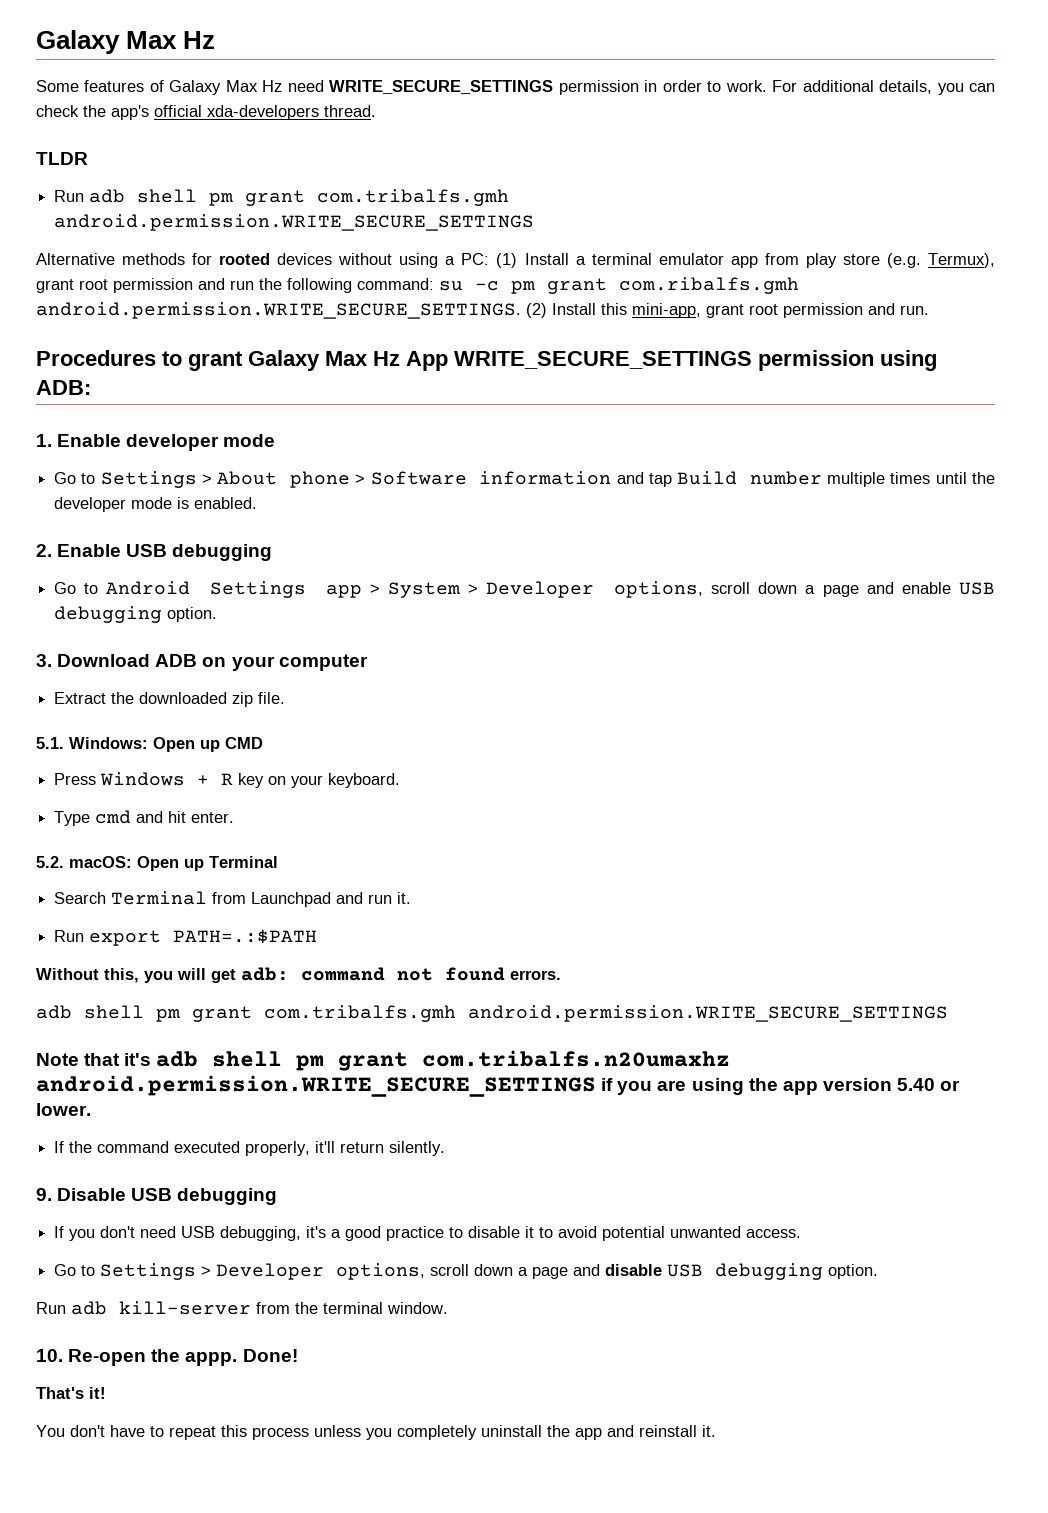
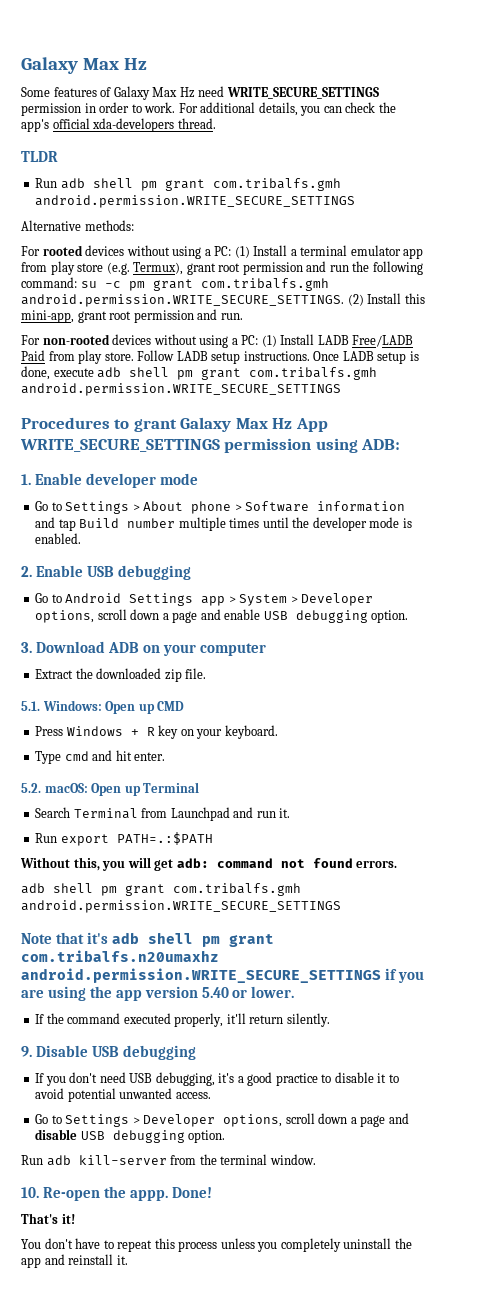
[122,253,213,265] methods for -> [84,220,134,231] [21,246,40,256] methods: // For
[619,277,799,294] com.ribalfs.gmh -> [200,278,329,291] com.tribalfs.gmh
(929, 310) none -> [21,334,414,348] [21,350,419,364] [21,366,378,380] [21,383,341,396] // For non-rooted devices without using a PC: (1) Install LADB Free/LADB Paid from play store. Follow LADB setup instructions. Once LADB setup is done, execute adb shell pm grant com.tribalfs.gmh android.permission.WRITE_SECURE_SETTINGS

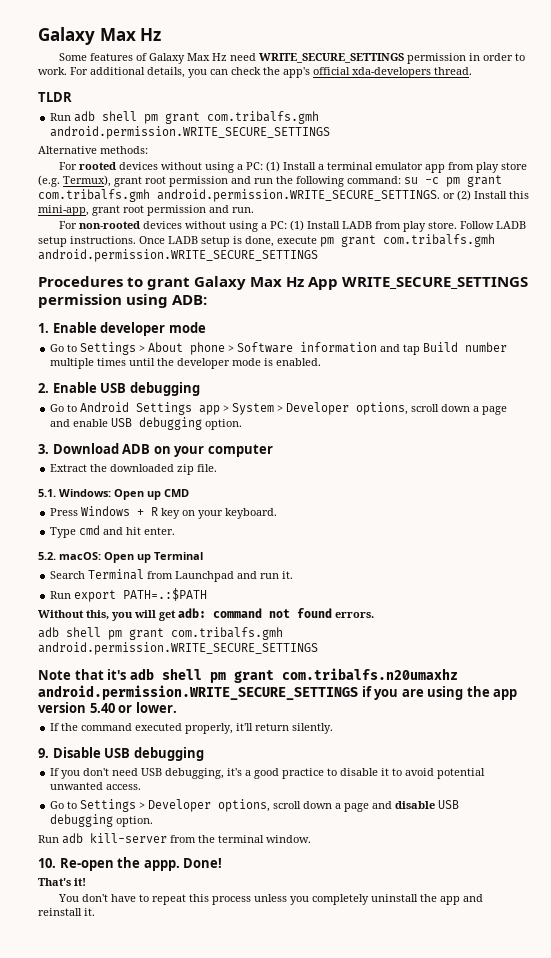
(344, 300) none -> [443,193,455,199] or
[352,335,414,347] [21,350,45,361] Free/LADB Paid -> (373, 225) none
[97,367,170,378] adb shell -> (317, 240) none

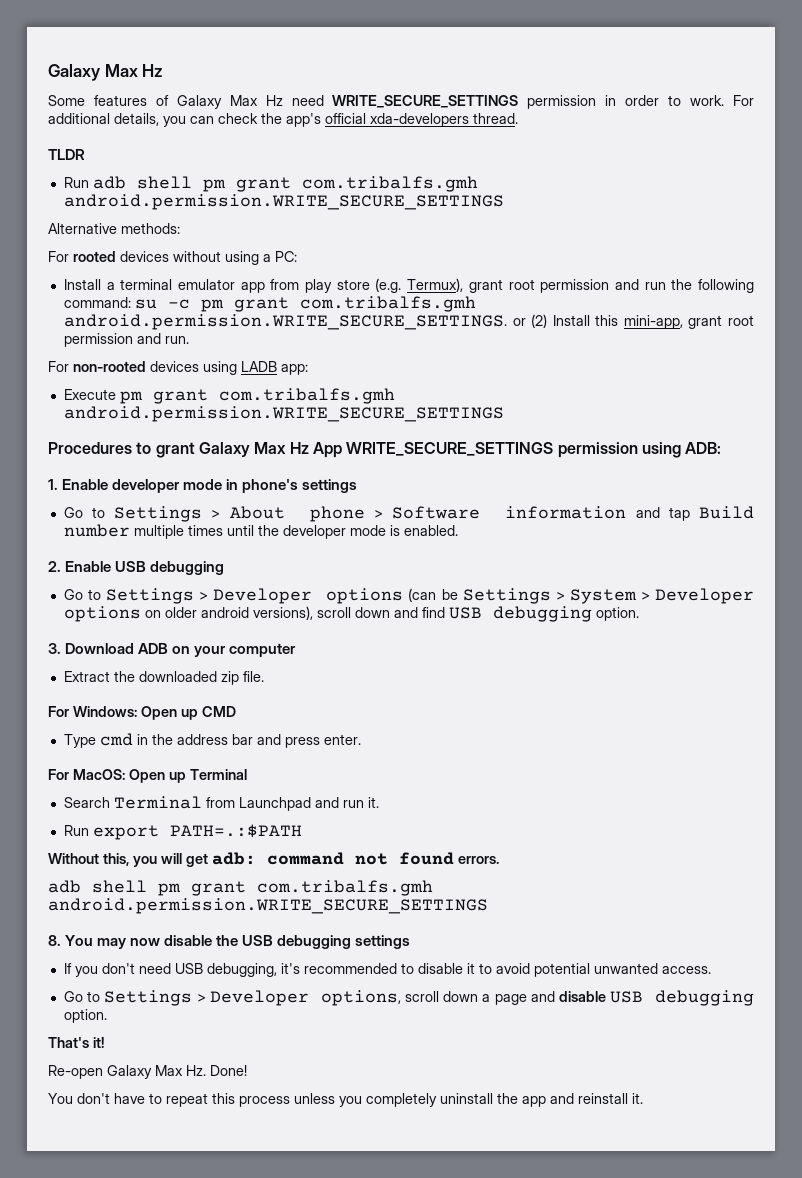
[266,161,281,172] (1) -> (297, 256) //
[185,220,527,232] [38,236,317,247] without using a PC: (1) Install LADB from play store. Follow LADB setup instructions. Once LADB setup is done, execute -> [203,361,308,375] [63,389,116,400] using LADB app: // Execute
(206, 327) none -> [226,479,358,493] in phone's settings
[80,402,508,415] [50,419,109,427] Android Settings app > System > Developer options, scroll down a page and enable -> [106,588,754,604] [63,606,445,622] Settings > Developer options (can be Settings > System > Developer options on older android versions), scroll down and find
[38,489,56,497] 5.1. -> [48,706,69,717] For
[50,506,278,519] [50,525,142,538] Press Windows + R key on your keyboard. // Type cmd and hit -> [63,733,320,748] Type cmd in the address bar and press
[38,552,101,560] 5.2. macOS: -> [48,769,125,780] For MacOS:
[38,668,458,683] [38,685,518,700] [38,702,177,713] [50,723,334,734] [38,747,204,761] Note that it's adb shell pm grant com.tribalfs.n20umaxhz android.permission.WRITE_SECURE_SETTINGS if you are using the app version 5.40 or lower. // If the command executed properly, it'll return silently. // 9. Disable USB debugging -> [48,935,411,949] 8. You may now disable the USB debugging settings
[245,768,325,779] a good practice -> [303,963,397,974] recommended
[38,833,311,844] [38,857,223,871] [38,878,86,886] Run adb kill-server from the terminal window. // 10. Re-open the appp. Done! // That's it! -> [48,1037,104,1048] [48,1065,247,1079] That's it! // Re-open Galaxy Max Hz. Done!

